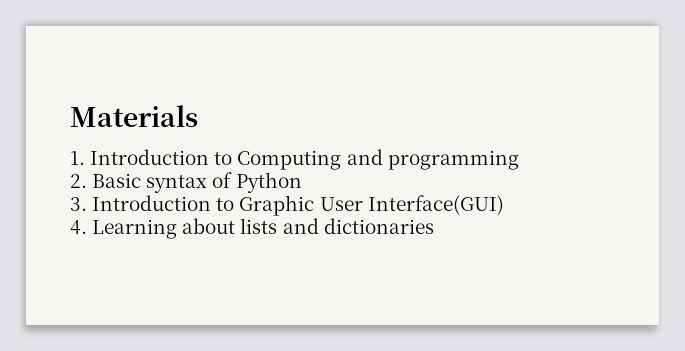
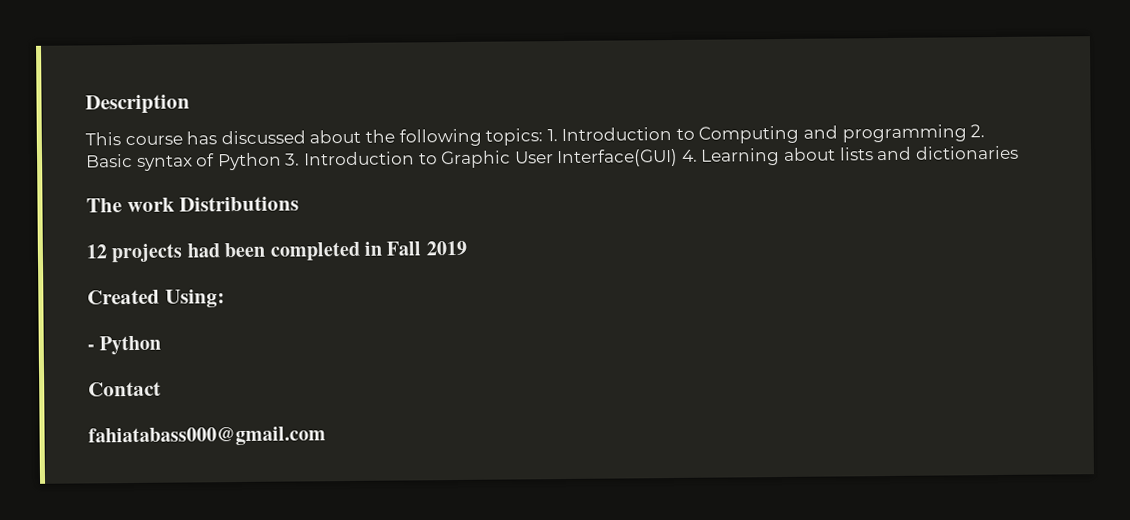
[70,105,198,127] Materials // -> [85,94,190,115] [85,128,544,147] Description // This course has discussed about the following topics:
(519, 160) // -> (967, 133) none
(302, 182) // -> (282, 161) none
(504, 205) // -> (679, 158) none
(434, 226) none -> [86,196,300,213] [86,240,467,263] [87,289,225,308] [87,335,162,356] [88,381,161,397] [88,426,326,447] // The work Distributions // 12 projects had been completed in Fall 2019 // Created Using: // - Python // Contact // fahiatabass000@gmail.com

